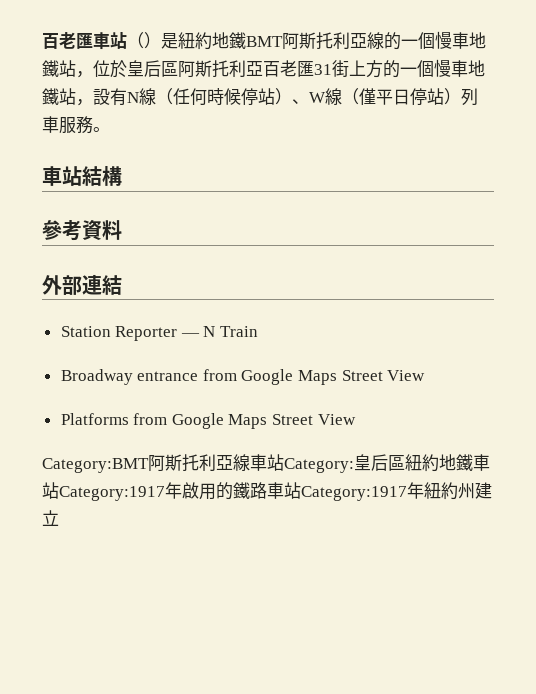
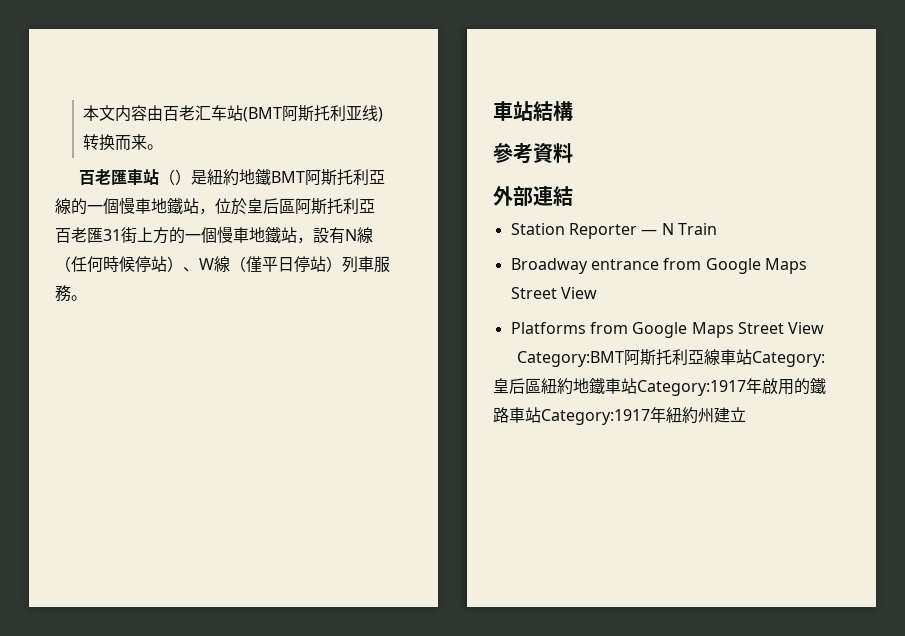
(42, 41) none -> [82,105,383,122] [82,134,163,151] 本文内容由百老汇车站(BMT阿斯托利亚线)转换而来。 //

